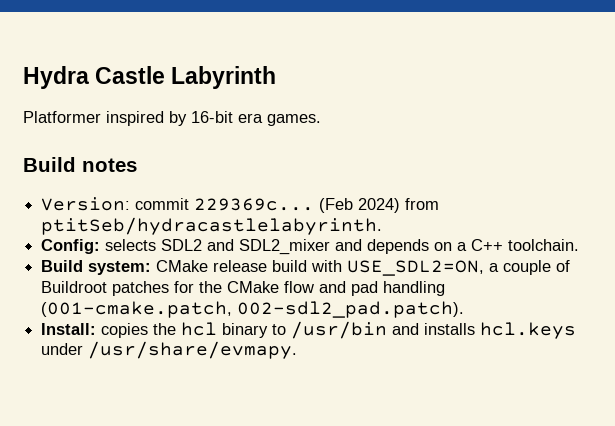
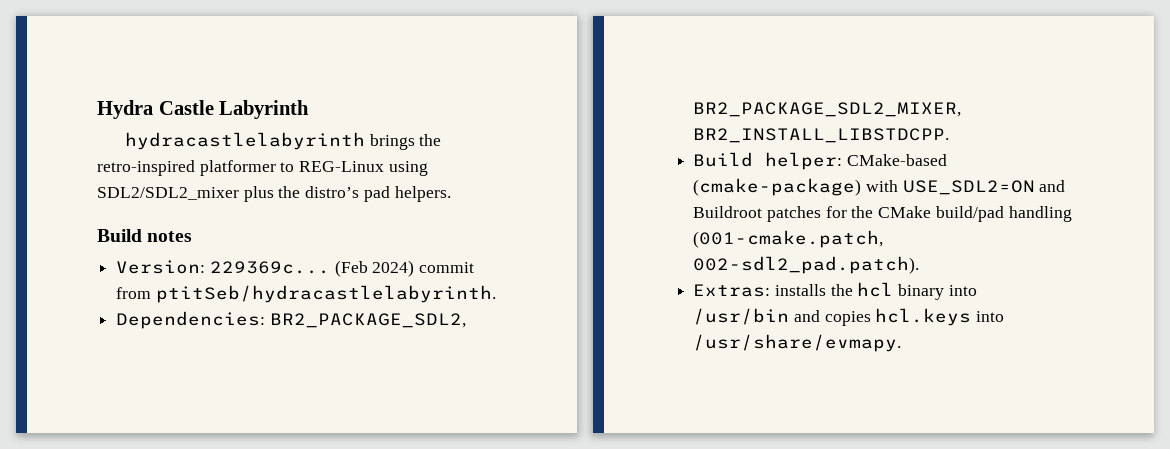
[23,111,321,126] Platformer inspired by 16-bit era games. -> [124,132,442,150] [97,160,428,176] [97,186,451,202] hydracastlelabyrinth brings the retro-inspired platformer to REG-Linux using SDL2/SDL2_mixer plus the distro’s pad helpers.
[135,198,190,210] commit -> (206, 267) none
(401, 205) none -> [419,262,475,273] commit
[41,239,580,255] [41,260,571,276] Config: selects SDL2 and SDL2_mixer and depends on a C++ toolchain. // Build system: CMake release build with USE_SDL2=ON, a couple of -> [116,311,466,329] [693,102,962,117] [693,128,950,143] [693,152,947,170] [693,178,1066,196] Dependencies: BR2_PACKAGE_SDL2, BR2_PACKAGE_SDL2_MIXER, BR2_INSTALL_LIBSTDCPP. // Build helper: CMake-based (cmake-package) with USE_SDL2=ON and
[284,281,379,296] flow and pad -> [935,206,1004,222] build/pad
[41,323,149,338] Install: copies -> [693,284,826,297] Extras: installs
[272,324,287,335] to -> [948,285,977,296] into
[424,322,577,339] [41,343,84,355] installs hcl.keys under -> [824,308,1005,326] copies hcl.keys into

